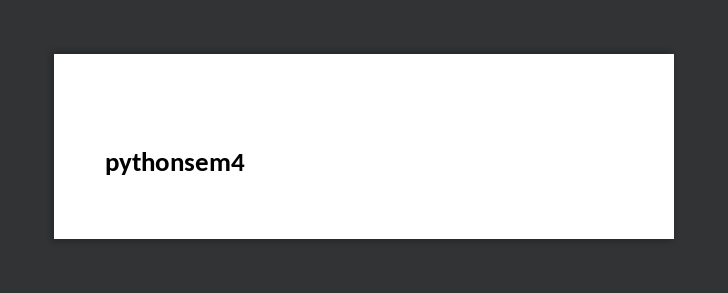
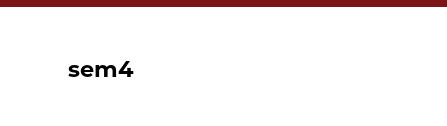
[105,152,245,175] pythonsem4 -> [68,61,134,77] sem4

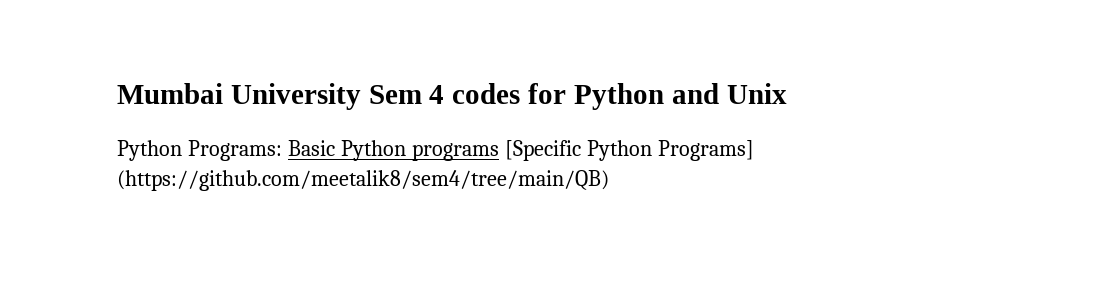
[68,61,134,77] sem4 -> [117,83,787,110] [117,140,754,161] [117,170,609,191] Mumbai University Sem 4 codes for Python and Unix // Python Programs: Basic Python programs [Specific Python Programs] (https://github.com/meetalik8/sem4/tree/main/QB)

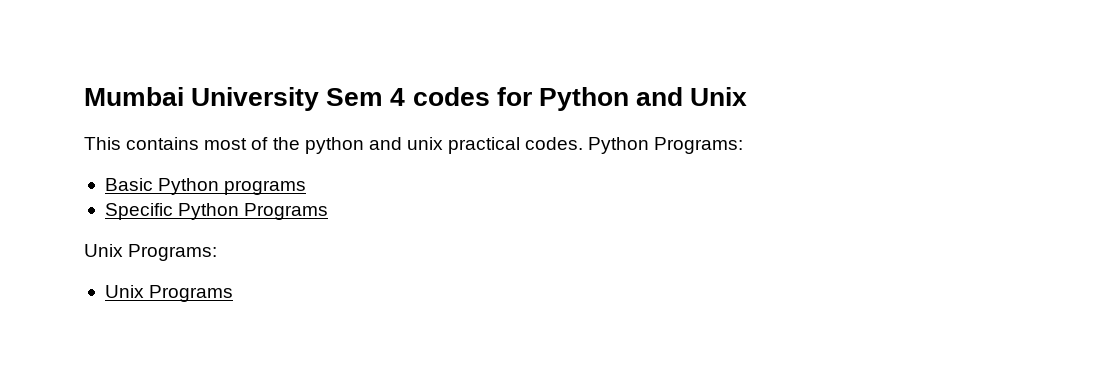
(787, 93) none -> [84,137,584,154] This contains most of the python and unix practical codes.
(282, 150) none -> (744, 145) //
[504,140,754,161] [117,170,609,191] [Specific Python Programs] (https://github.com/meetalik8/sem4/tree/main/QB) -> [104,203,329,220] [84,244,218,261] [104,285,234,302] // Specific Python Programs // Unix Programs: // Unix Programs

